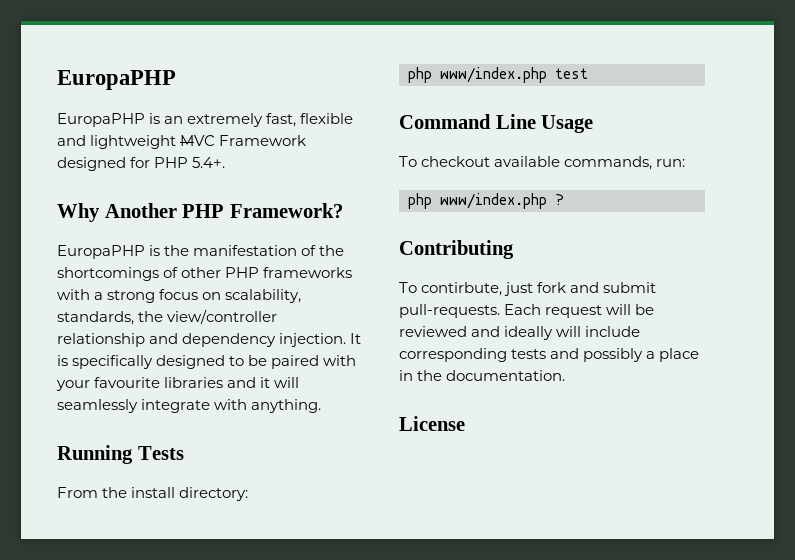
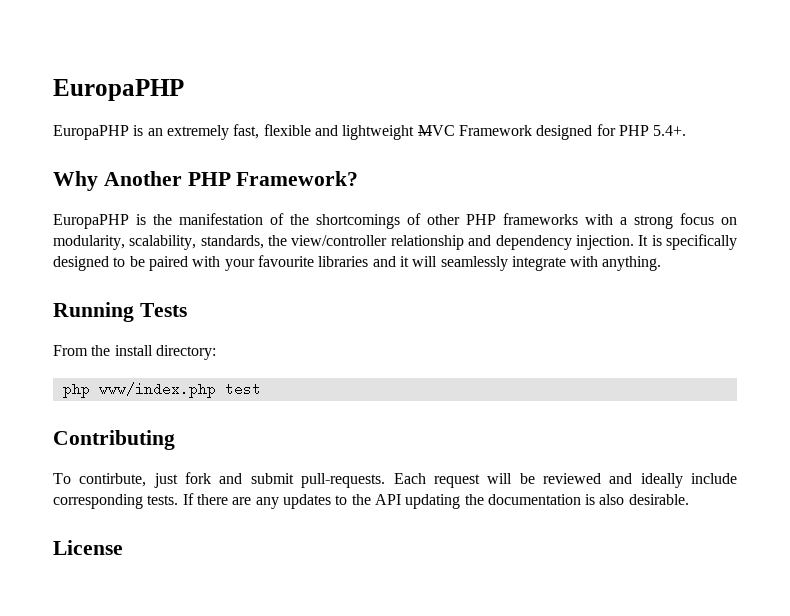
(222, 296) none -> [53,235,125,250] modularity,
[399,114,594,133] [399,156,686,170] [408,193,564,209] // Command Line Usage // To checkout available commands, run: // php www/index.php ? -> (261, 389) none
[556,326,582,337] will -> (683, 480) none
[511,348,700,362] [399,370,566,381] tests and possibly a place in the documentation. -> [147,493,689,509] tests. If there are any updates to the API updating the documentation is also desirable.

